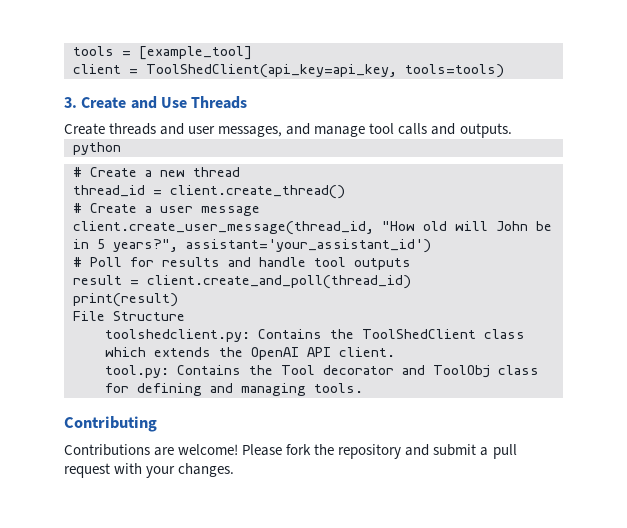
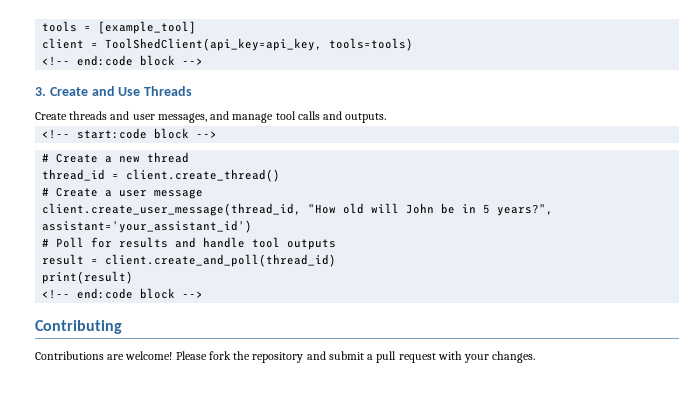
(504, 71) none -> [42,55,204,66] // <!-- end:code block -->
[73,142,121,155] python -> [42,128,218,139] <!-- start:code block -->
[73,311,185,321] [105,329,525,342] [105,347,395,360] [105,365,539,378] [105,383,363,396] File Structure // toolshedclient.py: Contains the ToolShedClient class which extends the OpenAI API client. // tool.py: Contains the Tool decorator and ToolObj class for defining and managing tools. -> [42,288,204,299] <!-- end:code block -->

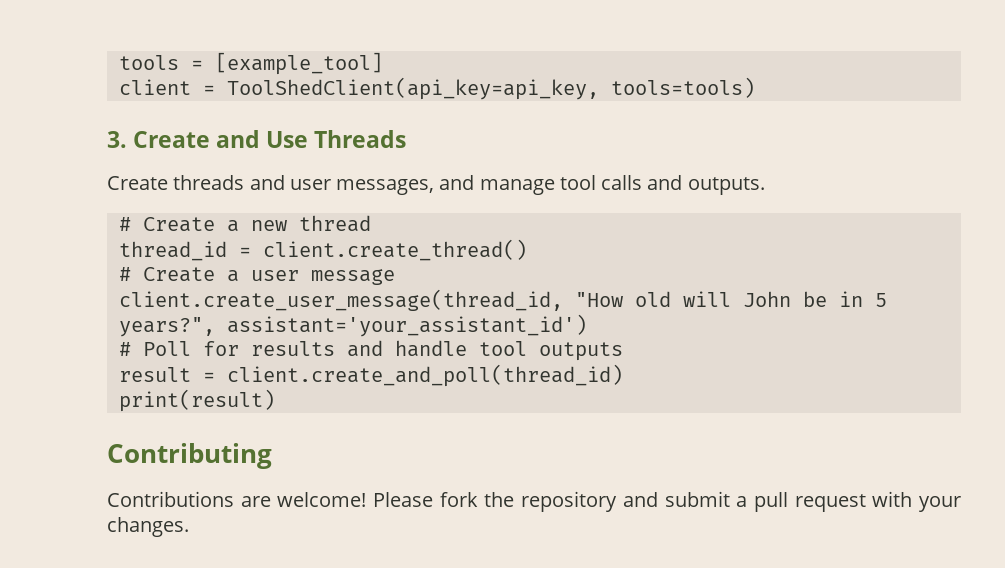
[42,55,204,66] // <!-- end:code block --> -> (755, 87) none
[42,128,218,139] // <!-- start:code block --> -> (765, 186) none
[42,288,204,299] // <!-- end:code block --> -> (275, 400) none

